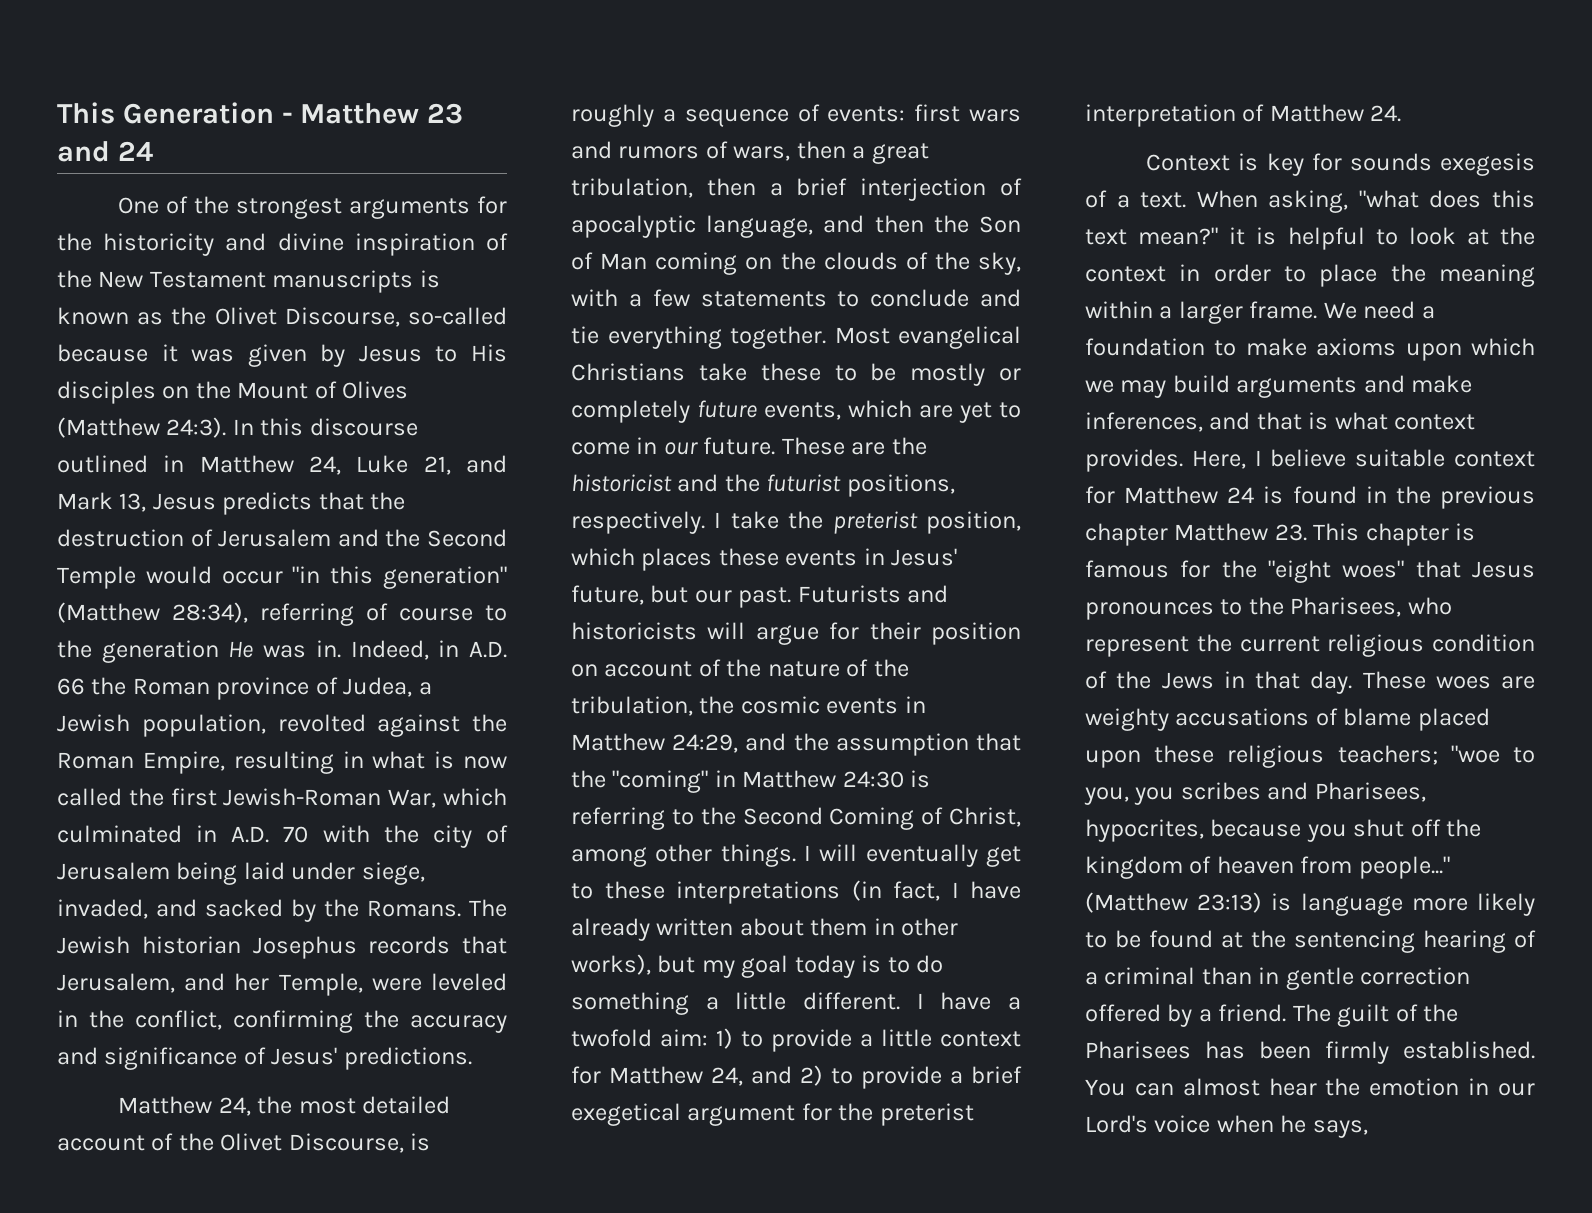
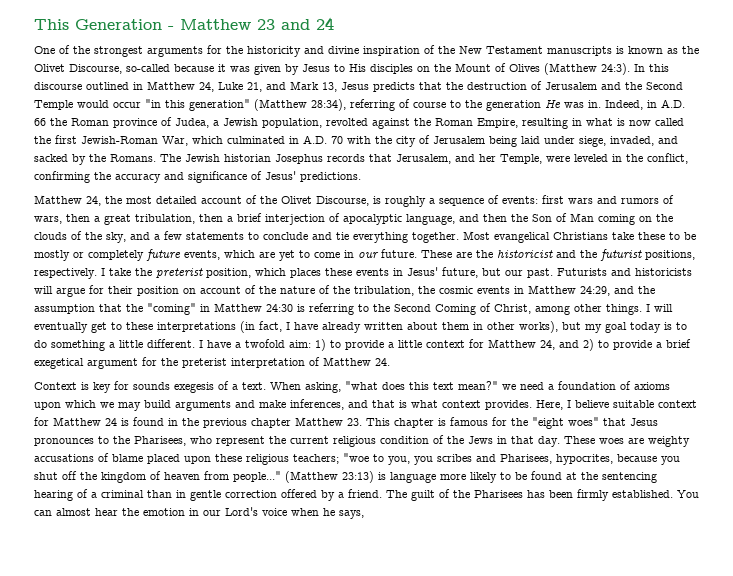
[571,289,618,307] with -> [130,232,150,240] and
[1229,227,1535,250] [1085,264,1535,287] [1085,301,1357,324] it is helpful to look at the context in order to place the meaning within a larger frame. We -> [502,384,516,390] we
[1214,338,1307,356] to make -> [620,381,631,390] of

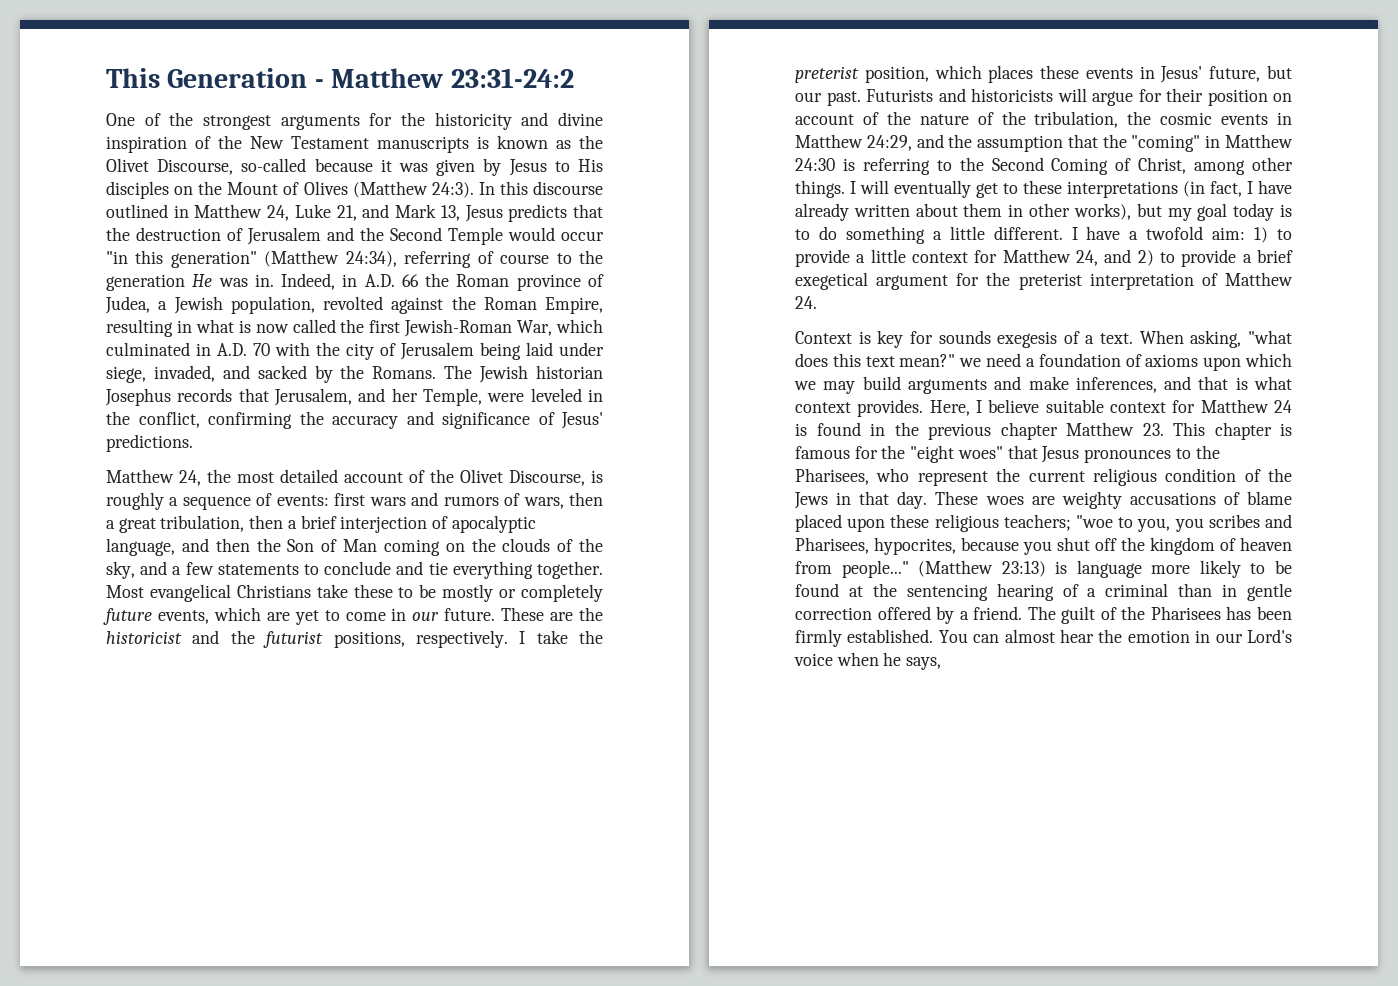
[257,17,334,30] 23 and 24 -> [450,68,574,88] 23:31-24:2
[311,99,346,111] 28:34), -> [345,251,397,267] 24:34),

